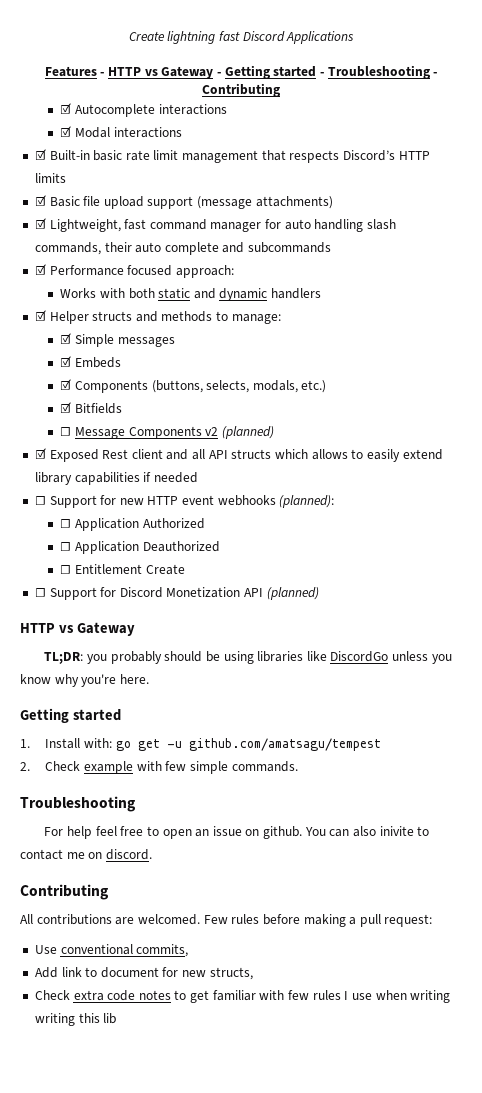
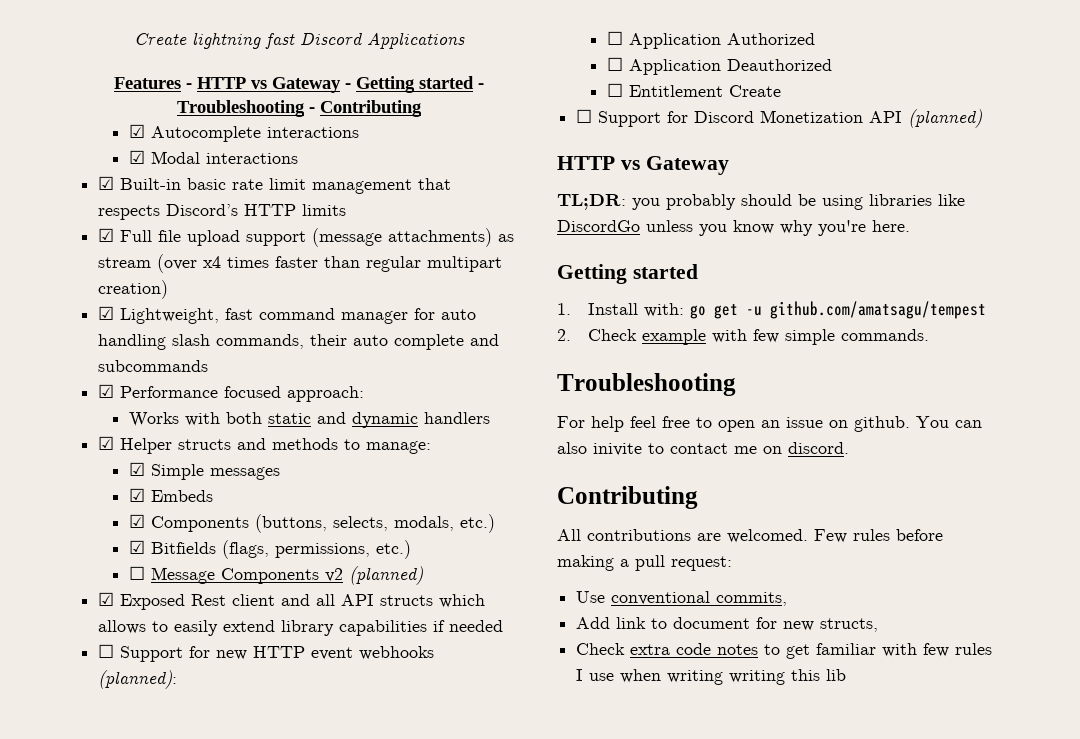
[49,196,80,207] Basic -> [120,230,153,242] Full
(333, 202) none -> [498,234,515,242] [98,254,503,273] [98,280,169,299] as stream (over x4 times faster than regular multipart creation)
(122, 408) none -> [221,540,411,559] (flags, permissions, etc.)

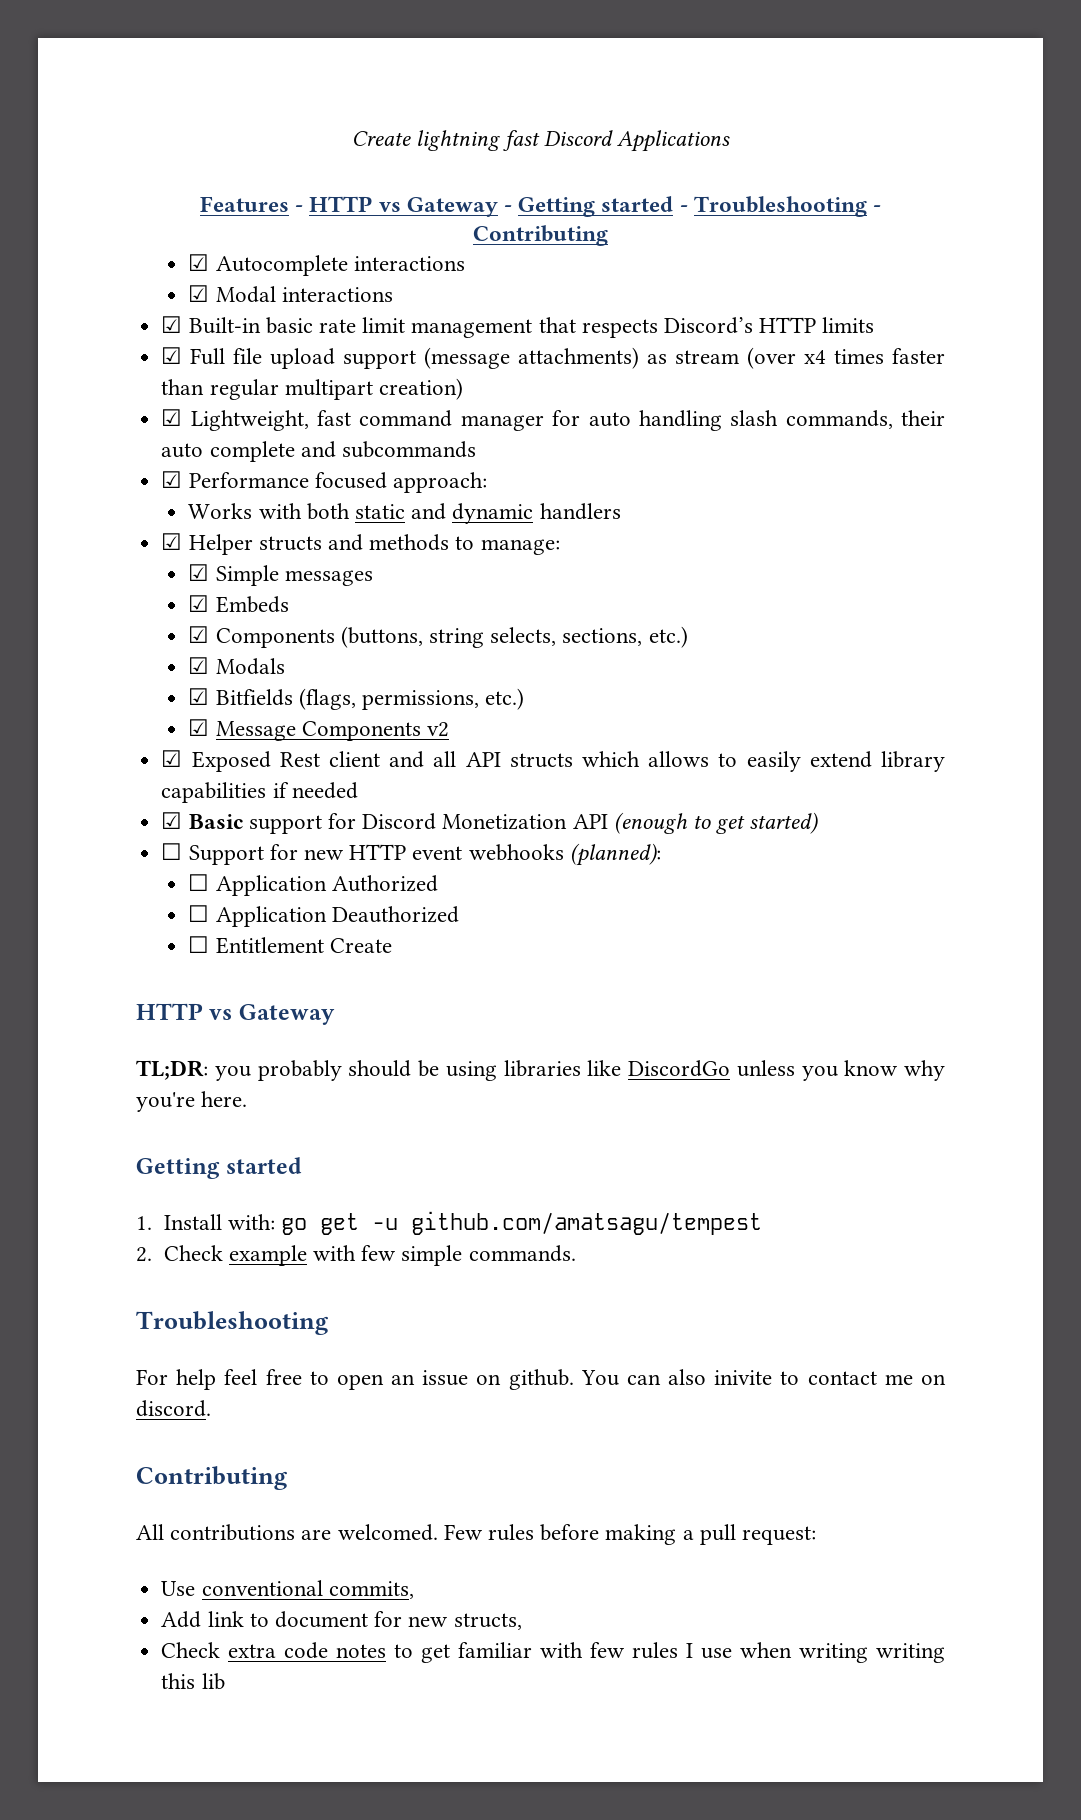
[332,514,495,533] selects, modals, etc.) -> [428,626,688,648] [188,657,285,675] string selects, sections, etc.) // ☑ Modals
[128,566,145,580] ☐ -> [188,719,210,736] ☑
[348,566,423,585] (planned) -> (449, 729) none
(504, 626) none -> [161,812,819,834] // ☑ Basic support for Discord Monetization API (enough to get started)
[576,109,983,128] // ☐ Support for Discord Monetization API (planned) -> (392, 945) none

